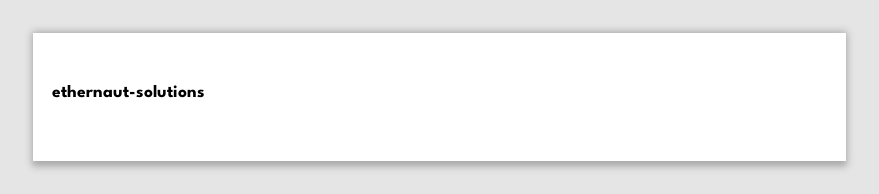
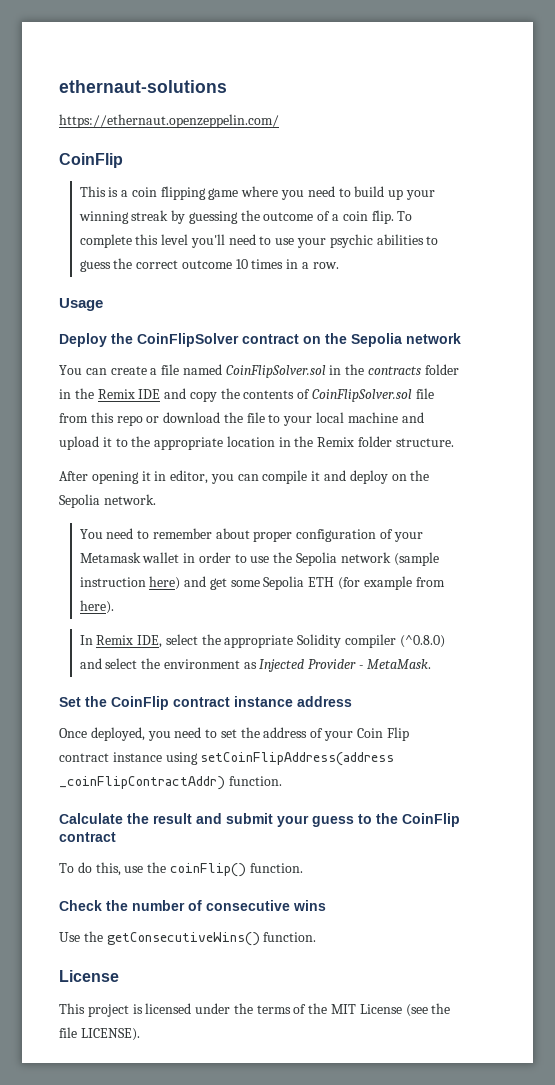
(205, 91) none -> [59,114,279,128] [59,153,123,168] [79,186,435,200] [78,210,413,224] [79,234,439,248] [79,258,339,272] [59,298,103,311] [59,333,461,347] [59,364,459,378] [59,388,434,402] [59,412,424,426] [59,436,454,450] [59,470,430,484] [59,494,156,508] [79,528,423,542] [79,552,439,566] [79,576,445,590] [79,600,114,614] [79,634,445,648] [79,658,431,672] [59,696,352,710] [59,727,409,741] [59,752,395,766] [59,776,282,790] [59,813,460,827] [59,832,116,842] [59,862,303,877] [59,900,326,911] [59,931,317,946] [59,970,119,982] [59,1003,451,1017] [59,1027,140,1041] // https://ethernaut.openzeppelin.com/ // CoinFlip // This is a coin flipping game where you need to build up your winning streak by guessing the outcome of a coin flip. To complete this level you'll need to use your psychic abilities to guess the correct outcome 10 times in a row. // Usage // Deploy the CoinFlipSolver contract on the Sepolia network // You can create a file named CoinFlipSolver.sol in the contracts folder in the Remix IDE and copy the contents of CoinFlipSolver.sol file from this repo or download the file to your local machine and upload it to the appropriate location in the Remix folder structure. // After opening it in editor, you can compile it and deploy on the Sepolia network. // You need to remember about proper configuration of your Metamask wallet in order to use the Sepolia network (sample instruction here) and get some Sepolia ETH (for example from here). // In Remix IDE, select the appropriate Solidity compiler (^0.8.0) and select the environment as Injected Provider - MetaMask. // Set the CoinFlip contract instance address // Once deployed, you need to set the address of your Coin Flip contract instance using setCoinFlipAddress(address _coinFlipContractAddr) function. // Calculate the result and submit your guess to the CoinFlip contract // To do this, use the coinFlip() function. // Check the number of consecutive wins // Use the getConsecutiveWins() function. // License // This project is licensed under the terms of the MIT License (see the file LICENSE).

